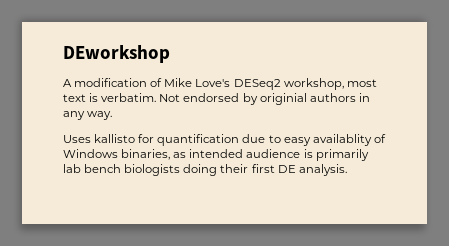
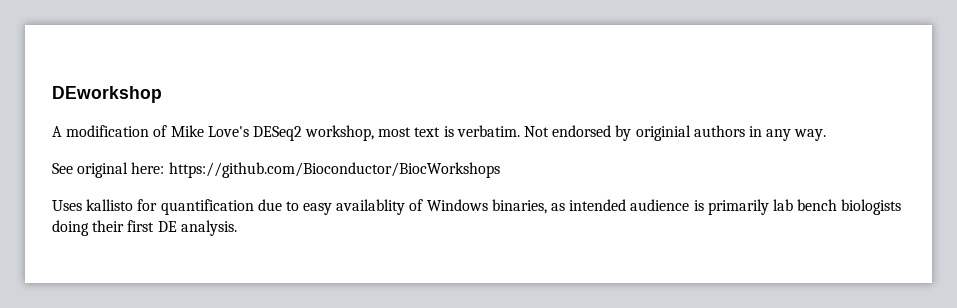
(113, 115) none -> [52,162,500,178] // See original here: https://github.com/Bioconductor/BiocWorkshops

